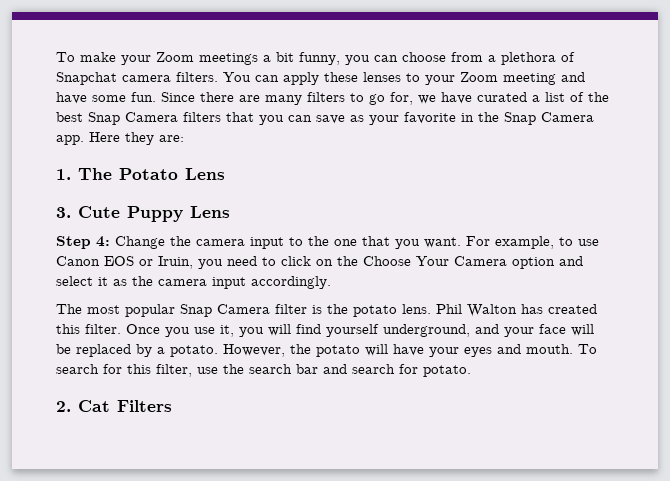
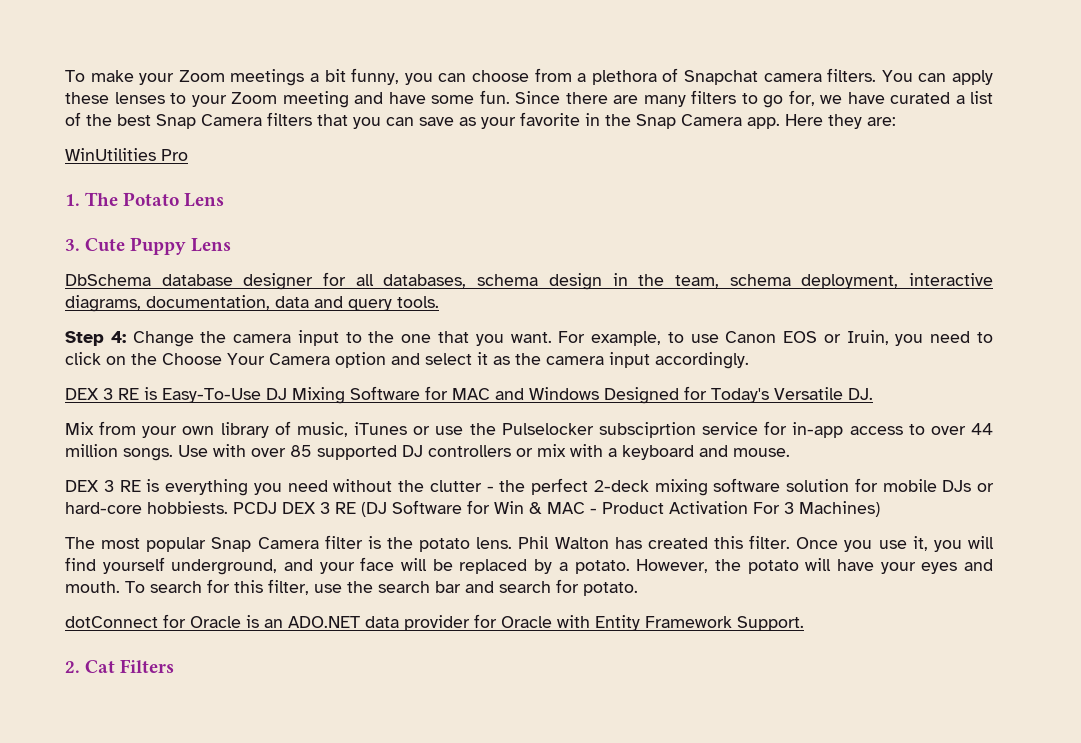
(184, 138) none -> [65,148,188,161] // WinUtilities Pro
(230, 212) none -> [65,272,994,290] [65,295,439,312] // DbSchema database designer for all databases, schema design in the team, schema deployment, interactive diagrams, documentation, data and query tools.
(331, 282) none -> [65,386,873,404] [65,421,993,438] [65,444,790,461] [65,478,994,496] [65,500,880,517] // DEX 3 RE is Easy-To-Use DJ Mixing Software for MAC and Windows Designed for Today's Versatile DJ. // Mix from your own library of music, iTunes or use the Pulselocker subsciprtion service for in-app access to over 44 million songs. Use with over 85 supported DJ controllers or mix with a keyboard and mouse. // DEX 3 RE is everything you need without the clutter - the perfect 2-deck mixing software solution for mobile DJs or hard-core hobbiests. PCDJ DEX 3 RE (DJ Software for Win & MAC - Product Activation For 3 Machines)
(471, 371) none -> [65,614,804,631] // dotConnect for Oracle is an ADO.NET data provider for Oracle with Entity Framework Support.

